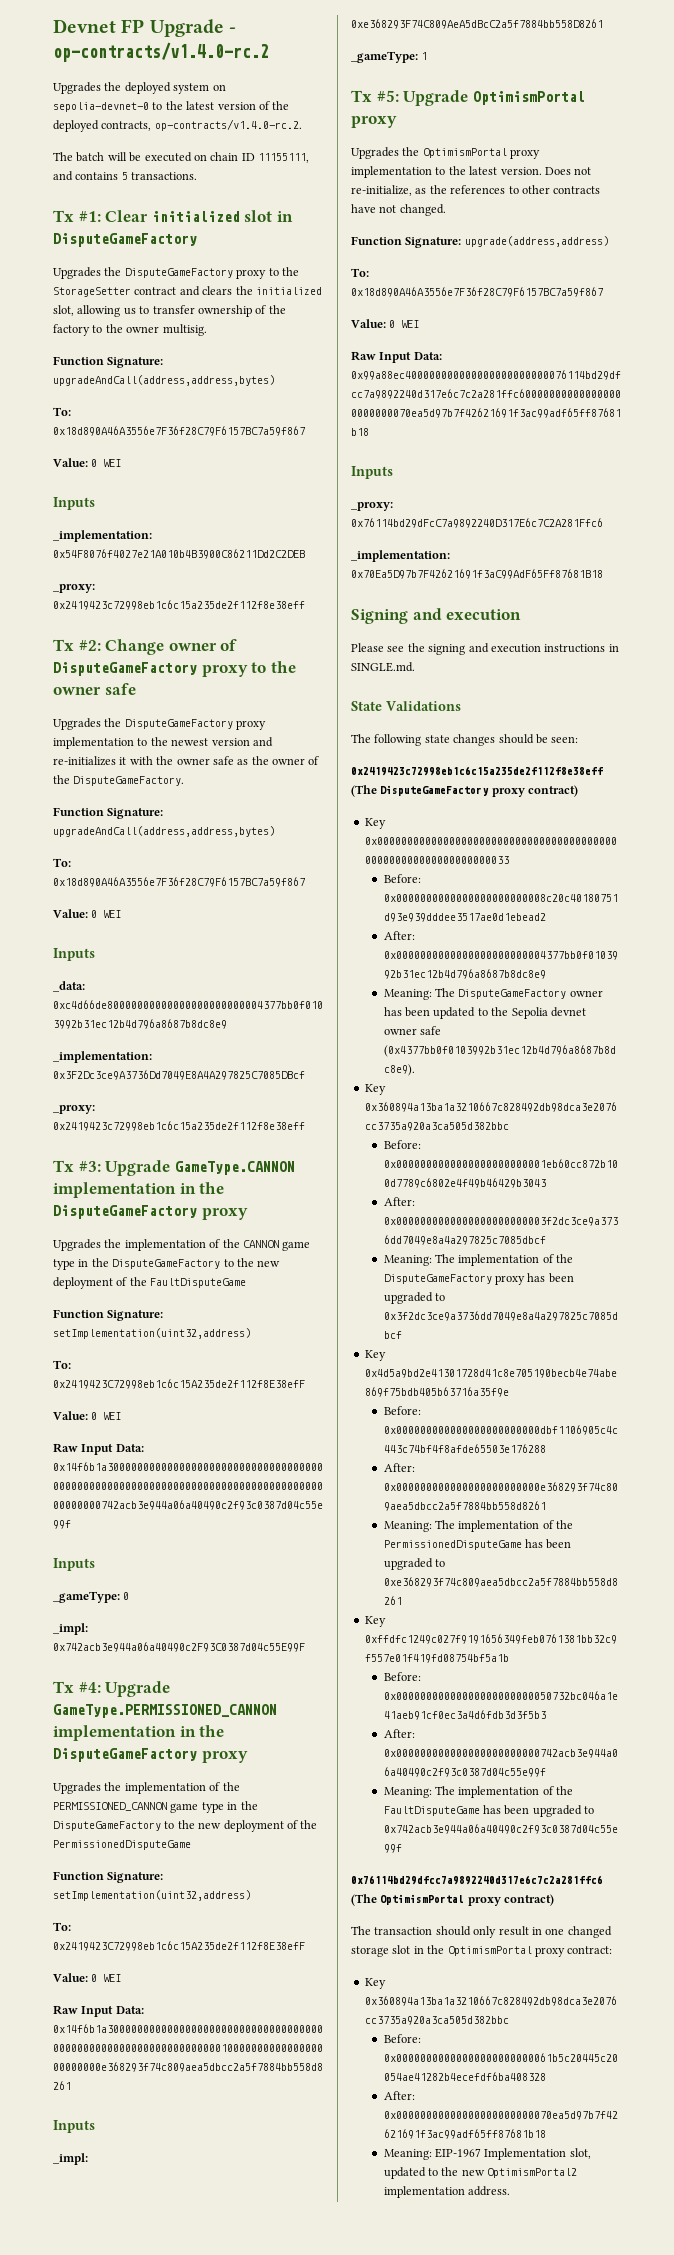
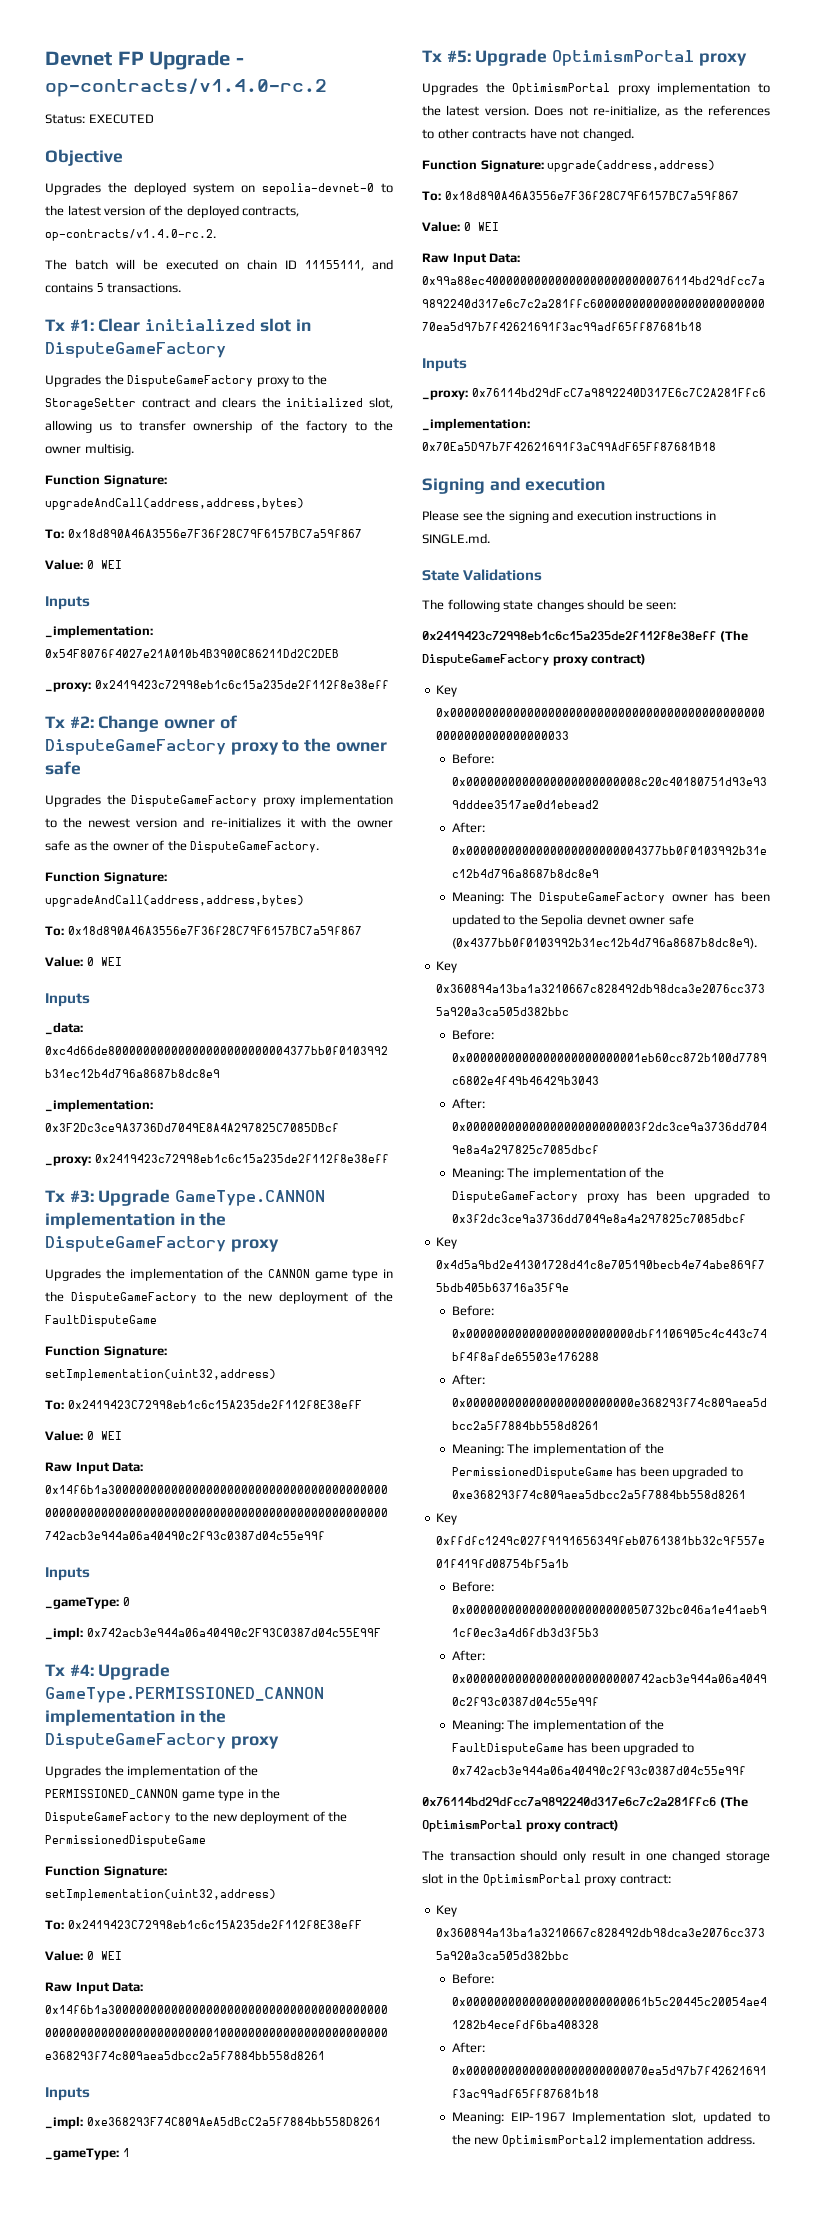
(269, 52) none -> [45,114,154,124] [45,149,123,166] // Status: EXECUTED // Objective

